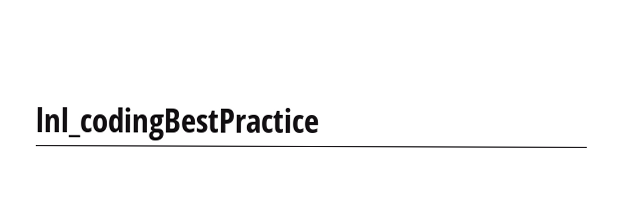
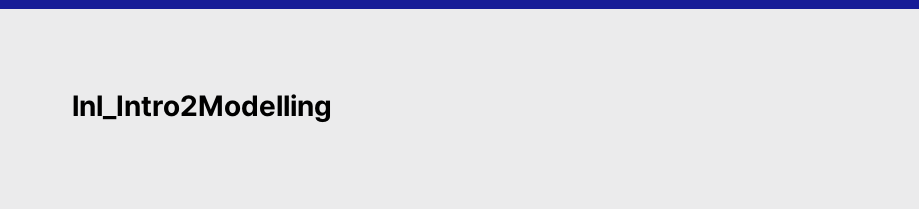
[35,107,319,142] lnl_codingBestPractice -> [72,94,332,123] lnl_Intro2Modelling

